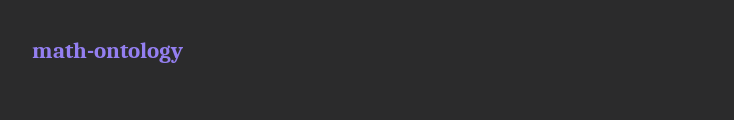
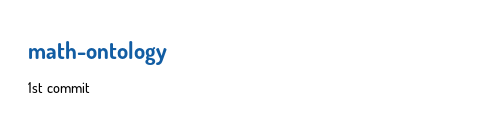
(183, 52) none -> [28,82,90,93] // 1st commit

